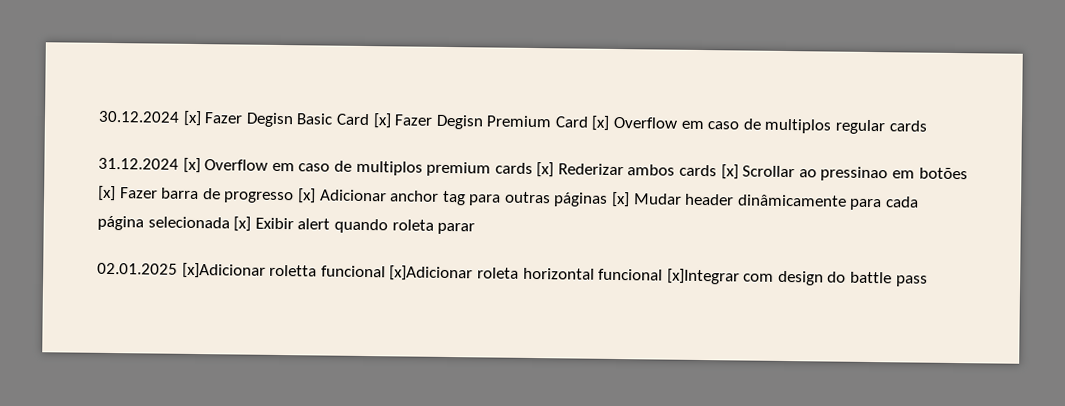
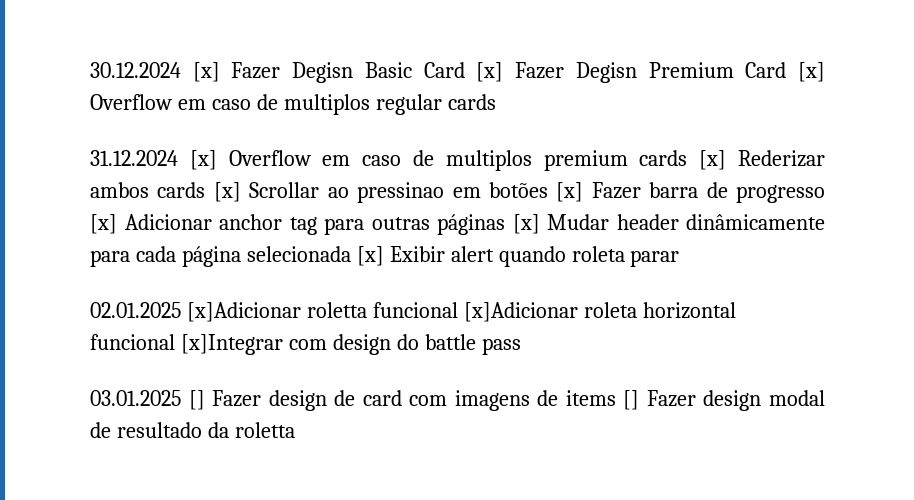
(928, 281) none -> [90,390,826,411] [90,422,295,438] // 03.01.2025 [] Fazer design de card com imagens de items [] Fazer design modal de resultado da roletta

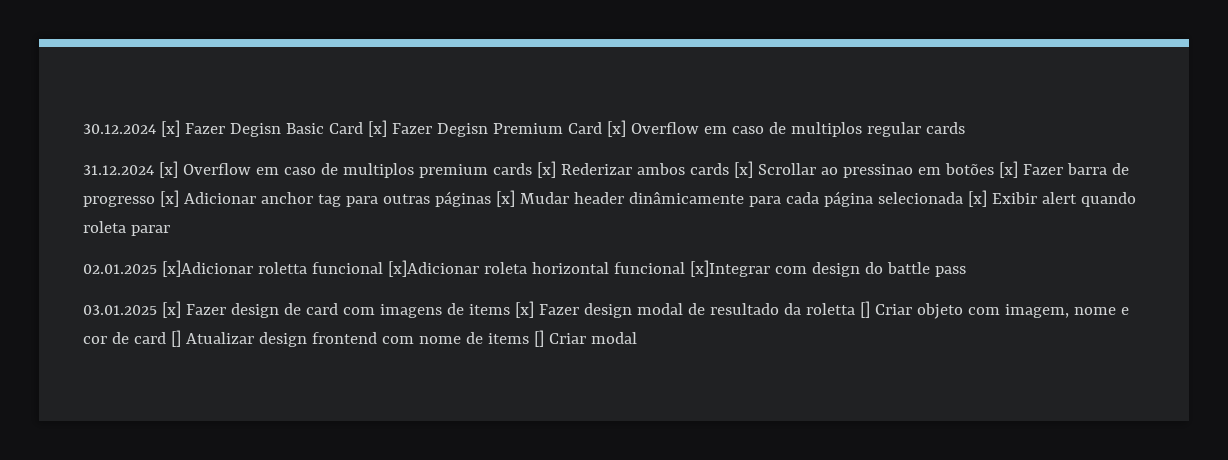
[188,390,205,410] [] -> [161,301,181,318] [x]
[623,390,640,410] [] -> [514,301,534,318] [x]
(295, 430) none -> [859,301,1129,319] [83,330,637,347] [] Criar objeto com imagem, nome e cor de card [] Atualizar design frontend com nome de items [] Criar modal

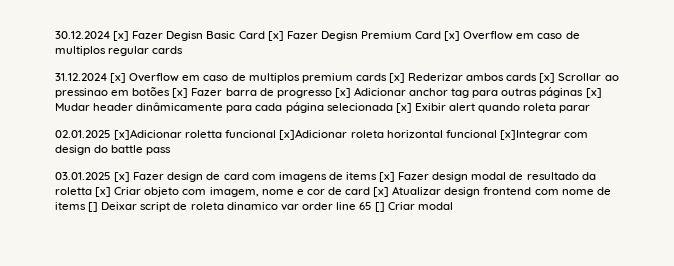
[859,301,870,318] [] -> [95,187,112,197] [x]
[170,330,181,347] [] -> [373,187,390,197] [x]
(544, 338) none -> [101,202,386,212] Deixar script de roleta dinamico var order line 65 []

